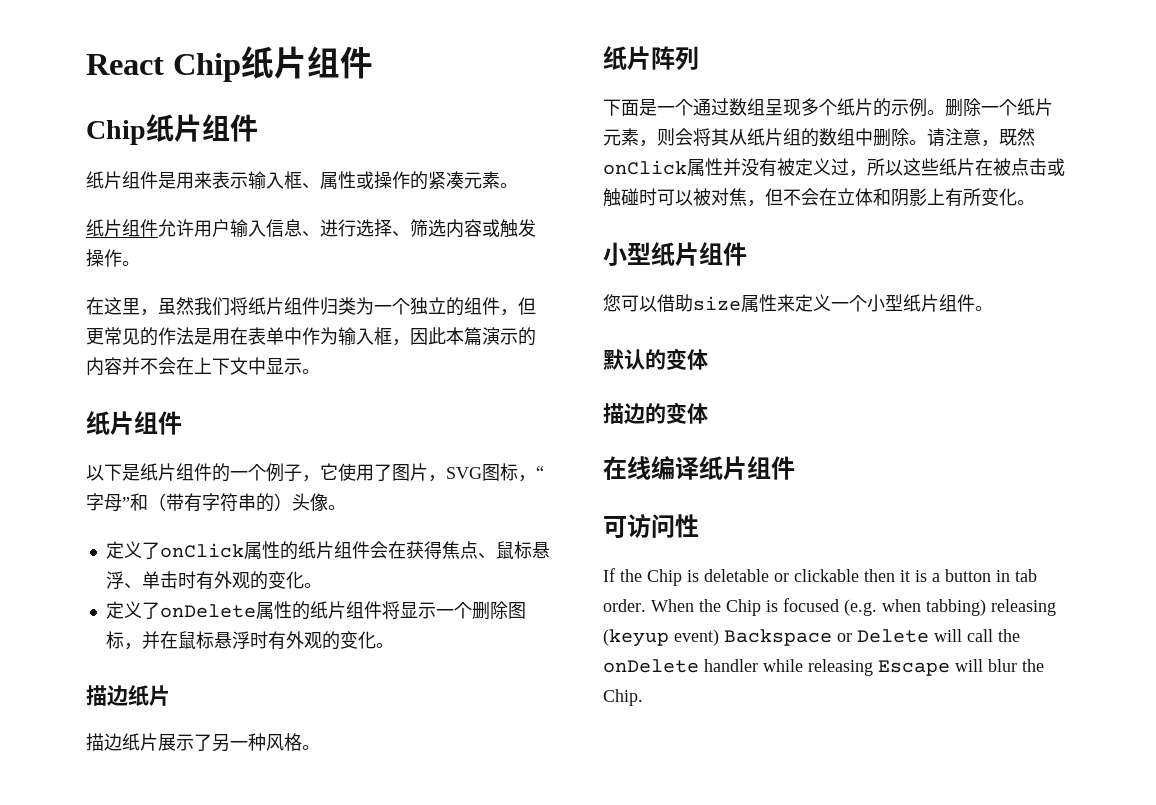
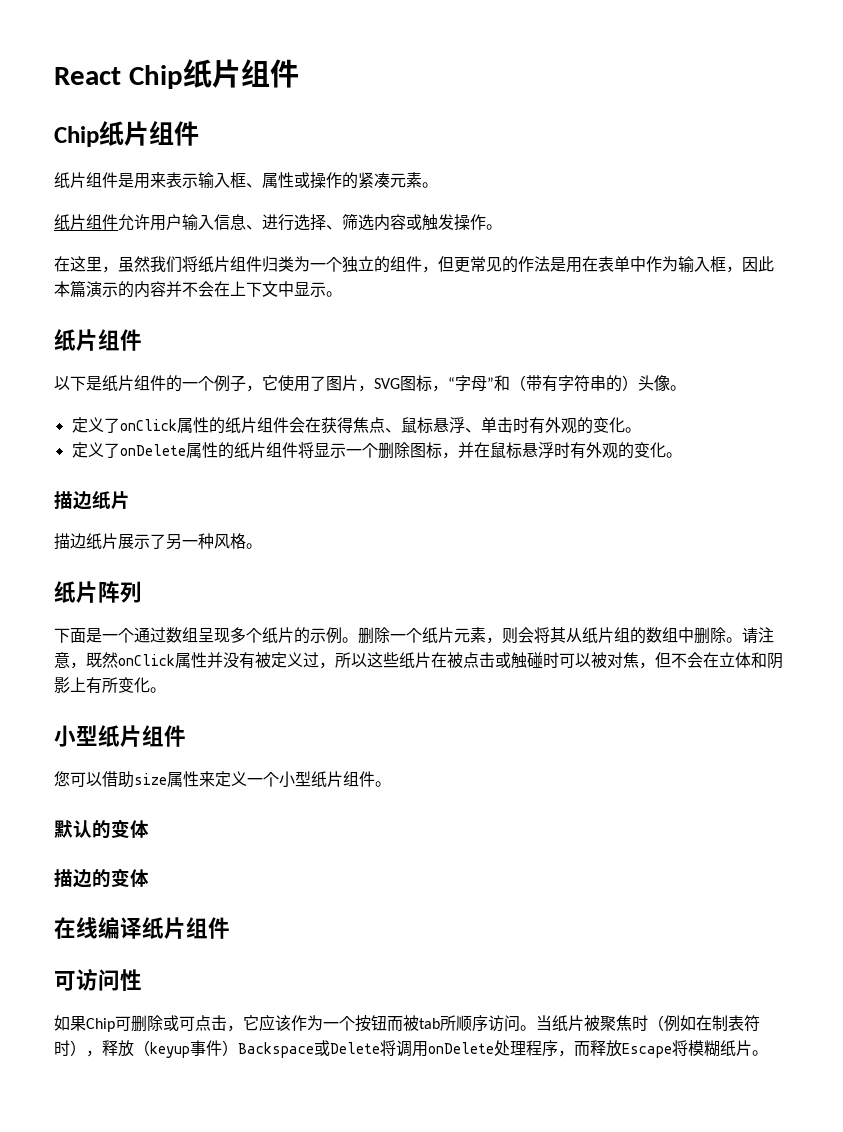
[603,568,1037,586] [603,598,1056,616] [603,629,1020,647] [603,659,1044,676] [603,689,643,706] If the Chip is deletable or clickable then it is a button in tab order. When the Chip is focused (e.g. when tabbing) releasing (keyup event) Backspace or Delete will call the onDelete handler while releasing Escape will blur the Chip. -> [54,1014,760,1032] [54,1040,768,1058] 如果Chip可删除或可点击，它应该作为一个按钮而被tab所顺序访问。当纸片被聚焦时（例如在制表符时），释放（keyup事件）Backspace或Delete将调用onDelete处理程序，而释放Escape将模糊纸片。

